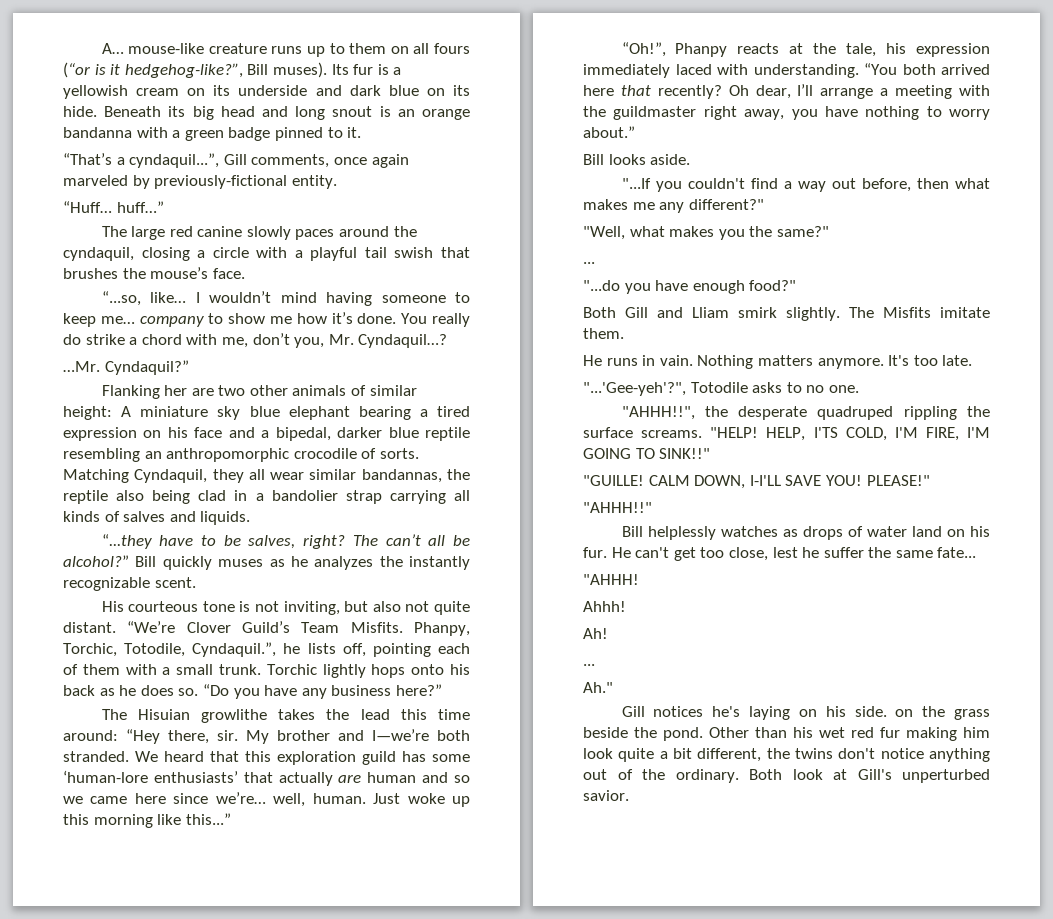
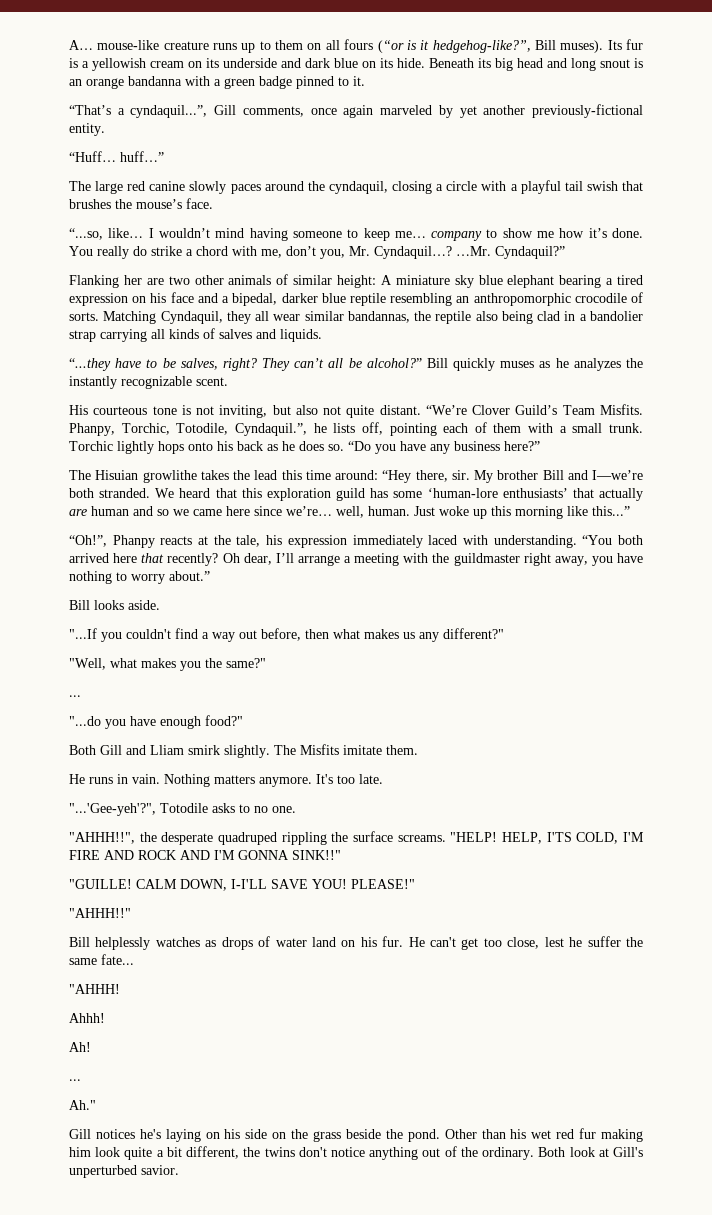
(150, 182) none -> [459,105,526,118] yet another
(448, 341) // -> (452, 252) none
[352,535,378,546] The -> [262,358,291,371] They
(330, 735) none -> [542,470,564,480] Bill
[632,202,655,210] me -> [403,632,415,639] us
[925,427,990,441] [583,448,655,459] FIRE, I'M GOING TO -> [69,850,289,860] FIRE AND ROCK AND I'M GONNA
[854,706,887,717] side. -> [245,1129,268,1139] side

